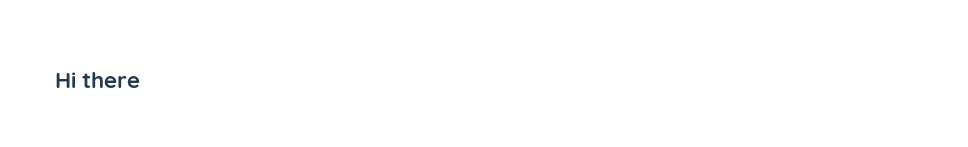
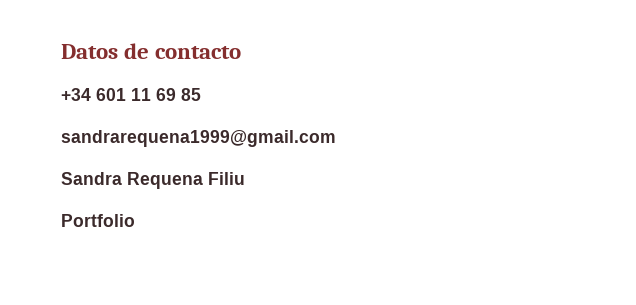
[55,72,141,88] Hi there -> [61,43,242,59] [61,88,201,101] [61,130,336,147] [61,172,245,189] [61,214,135,227] Datos de contacto // +34 601 11 69 85 // sandrarequena1999@gmail.com // Sandra Requena Filiu // Portfolio

